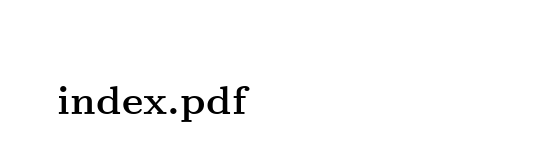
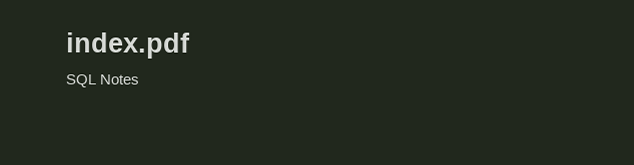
(250, 104) none -> [65,74,141,88] // SQL Notes

